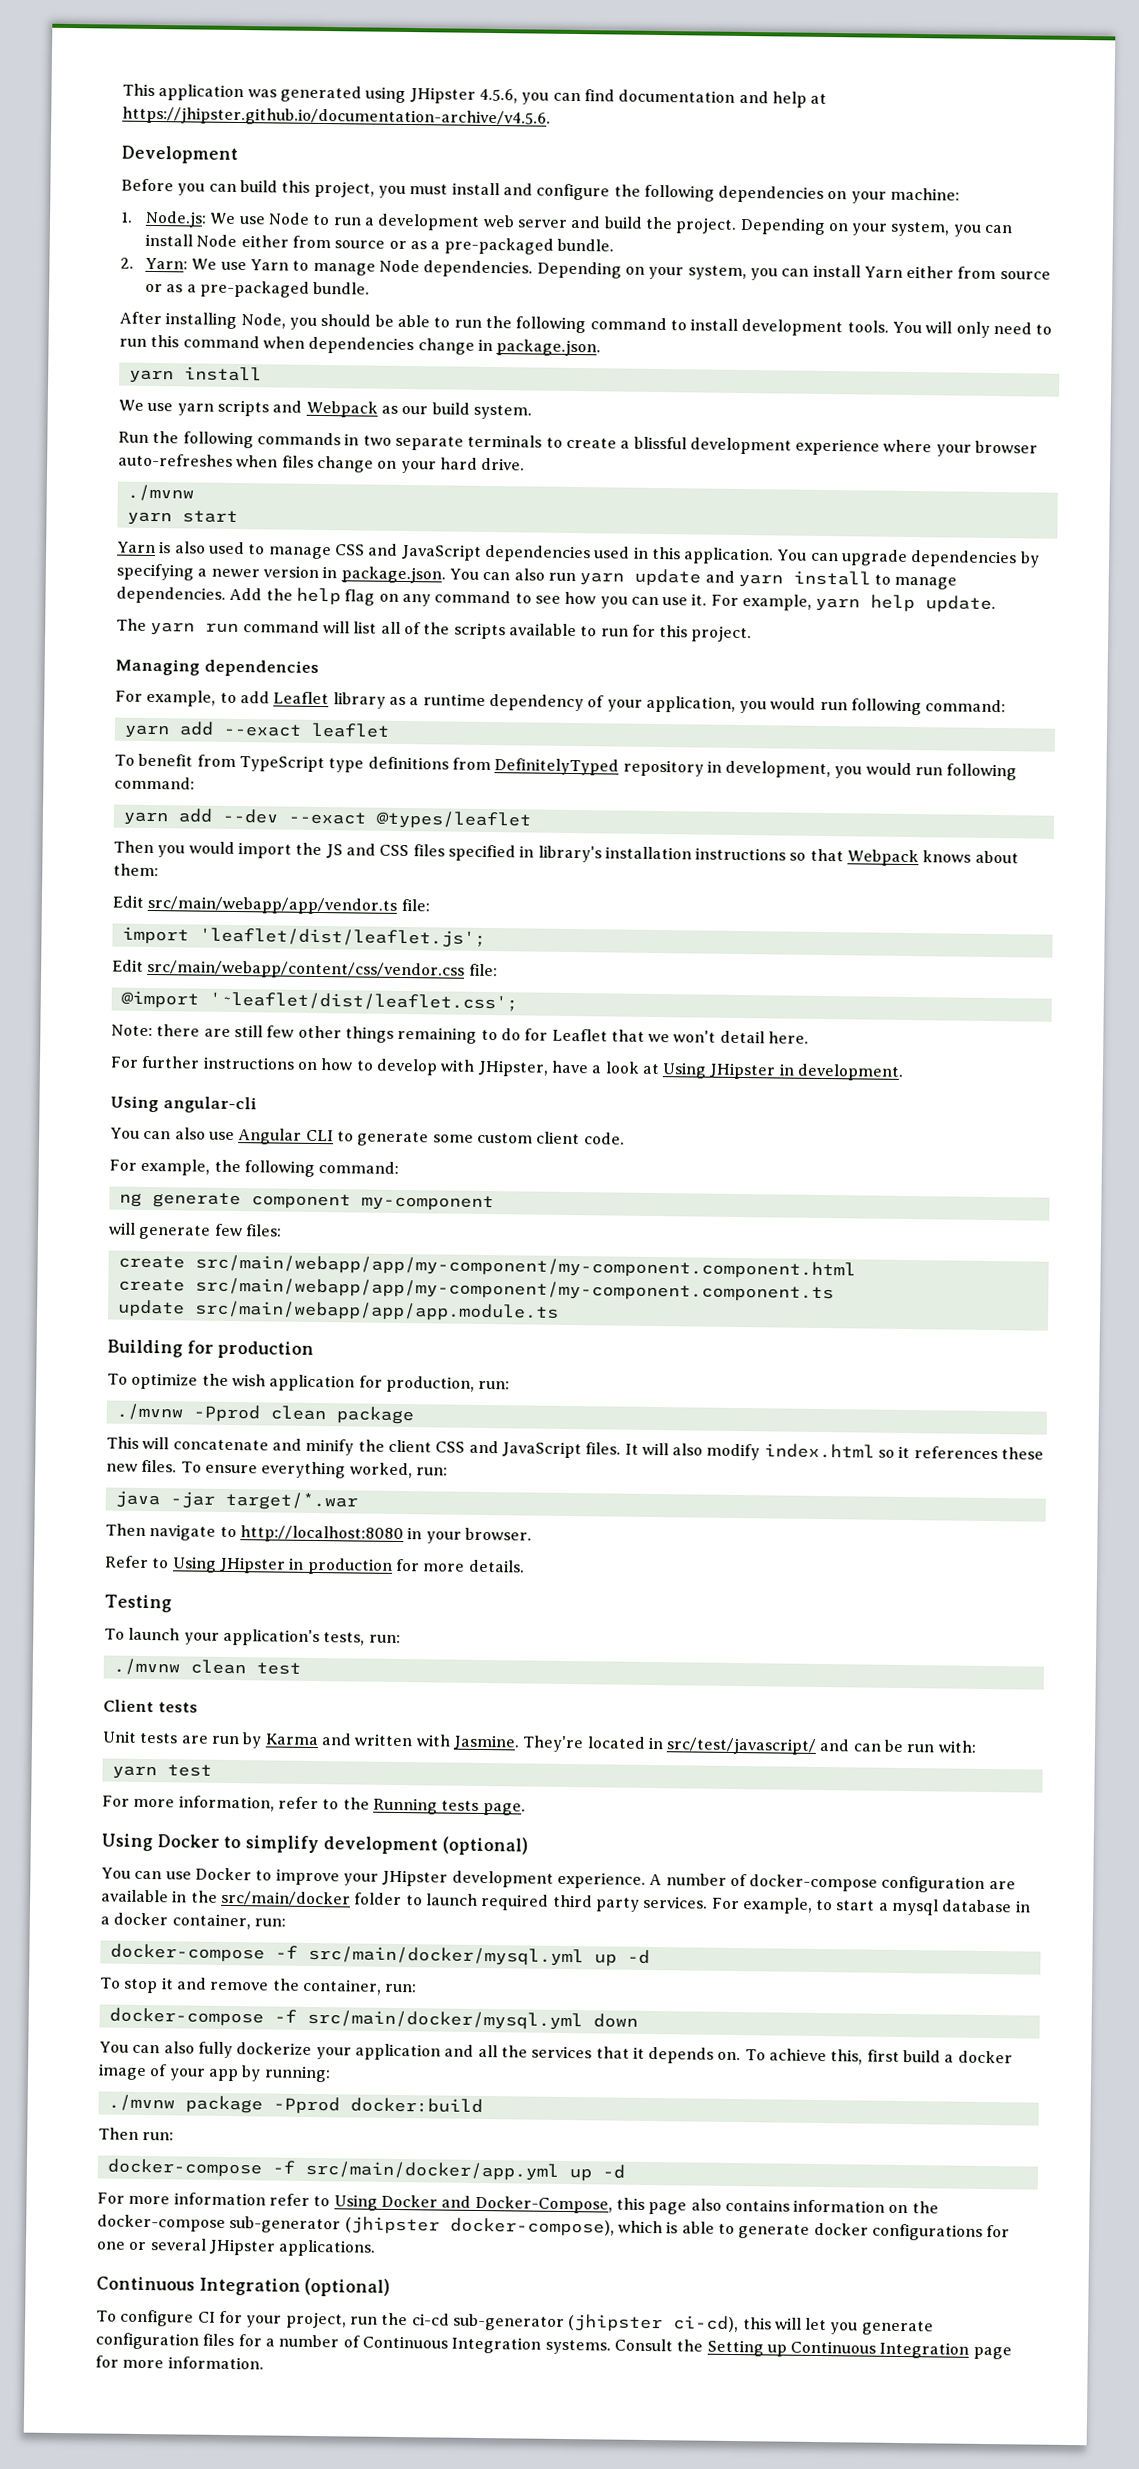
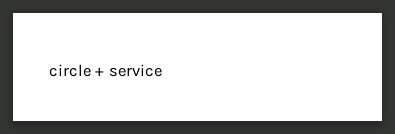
[122,83,828,108] [122,106,551,128] [121,145,238,164] [121,178,961,204] [120,210,1014,237] [145,233,614,255] [120,257,1051,281] [145,280,371,298] [119,311,1053,338] [119,334,602,357] [128,366,262,384] [118,399,532,420] [118,430,1039,457] [118,453,526,474] [126,484,194,502] [126,510,238,526] [117,541,1040,568] [116,563,958,590] [116,586,997,614] [116,618,753,643] [115,658,319,677] [115,689,1007,716] [123,721,390,739] [114,753,1018,781] [114,776,195,790] [122,808,532,830] [113,840,1019,867] [113,863,159,877] [112,895,430,915] [121,926,486,948] [112,959,498,980] [120,990,518,1012] [111,1024,810,1044] [110,1055,905,1081] [110,1095,257,1114] [110,1127,625,1147] [109,1158,400,1177] [118,1192,494,1212] [108,1222,282,1240] [117,1254,856,1280] [117,1277,834,1303] [116,1299,559,1322] [107,1339,315,1359] [107,1372,511,1393] [115,1403,414,1425] [106,1436,1045,1461] [106,1459,448,1479] [114,1490,358,1511] [105,1523,532,1544] [105,1555,525,1575] [104,1594,172,1613] [104,1627,401,1647] [112,1658,301,1676] [103,1699,198,1713] [102,1730,977,1755] [111,1764,212,1780] [102,1795,526,1816] [101,1833,528,1856] [101,1867,1016,1893] [101,1889,1031,1916] [100,1912,286,1930] [109,1943,650,1967] [100,1977,418,1995] [108,2007,638,2031] [99,2041,1013,2065] [98,2063,331,2083] [107,2094,483,2115] [98,2127,175,2141] [106,2158,625,2182] [97,2192,939,2215] [97,2214,1011,2241] [96,2238,377,2257] [96,2276,391,2297] [96,2309,934,2336] [95,2332,1012,2360] [95,2355,264,2370] This application was generated using JHipster 4.5.6, you can find documentation and help at https://jhipster.github.io/documentation-archive/v4.5.6. // Development // Before you can build this project, you must install and configure the following dependencies on your machine: // 1. Node.js: We use Node to run a development web server and build the project. Depending on your system, you can install Node either from source or as a pre-packaged bundle. // 2. Yarn: We use Yarn to manage Node dependencies. Depending on your system, you can install Yarn either from source or as a pre-packaged bundle. // After installing Node, you should be able to run the following command to install development tools. You will only need to run this command when dependencies change in package.json. // yarn install // We use yarn scripts and Webpack as our build system. // Run the following commands in two separate terminals to create a blissful development experience where your browser auto-refreshes when files change on your hard drive. // ./mvnw // yarn start // Yarn is also used to manage CSS and JavaScript dependencies used in this application. You can upgrade dependencies by specifying a newer version in package.json. You can also run yarn update and yarn install to manage dependencies. Add the help flag on any command to see how you can use it. For example, yarn help update. // The yarn run command will list all of the scripts available to run for this project. // Managing dependencies // For example, to add Leaflet library as a runtime dependency of your application, you would run following command: // yarn add --exact leaflet // To benefit from TypeScript type definitions from DefinitelyTyped repository in development, you would run following command: // yarn add --dev --exact @types/leaflet // Then you would import the JS and CSS files specified in library's installation instructions so that Webpack knows about them: // Edit src/main/webapp/app/vendor.ts file: // import 'leaflet/dist/leaflet.js'; // Edit src/main/webapp/content/css/vendor.css file: // @import '~leaflet/dist/leaflet.css'; // Note: there are still few other things remaining to do for Leaflet that we won't detail here. // For further instructions on how to develop with JHipster, have a look at Using JHipster in development. // Using angular-cli // You can also use Angular CLI to generate some custom client code. // For example, the following command: // ng generate component my-component // will generate few files: // create src/main/webapp/app/my-component/my-component.component.html // create src/main/webapp/app/my-component/my-component.component.ts // update src/main/webapp/app/app.module.ts // Building for production // To optimize the wish application for production, run: // ./mvnw -Pprod clean package // This will concatenate and minify the client CSS and JavaScript files. It will also modify index.html so it references these new files. To ensure everything worked, run: // java -jar target/*.war // Then navigate to http://localhost:8080 in your browser. // Refer to Using JHipster in production for more details. // Testing // To launch your application's tests, run: // ./mvnw clean test // Client tests // Unit tests are run by Karma and written with Jasmine. They're located in src/test/javascript/ and can be run with: // yarn test // For more information, refer to the Running tests page. // Using Docker to simplify development (optional) // You can use Docker to improve your JHipster development experience. A number of docker-compose configuration are available in the src/main/docker folder to launch required third party services. For example, to start a mysql database in a docker container, run: // docker-compose -f src/main/docker/mysql.yml up -d // To stop it and remove the container, run: // docker-compose -f src/main/docker/mysql.yml down // You can also fully dockerize your application and all the services that it depends on. To achieve this, first build a docker image of your app by running: // ./mvnw package -Pprod docker:build // Then run: // docker-compose -f src/main/docker/app.yml up -d // For more information refer to Using Docker and Docker-Compose, this page also contains information on the docker-compose sub-generator (jhipster docker-compose), which is able to generate docker configurations for one or several JHipster applications. // Continuous Integration (optional) // To configure CI for your project, run the ci-cd sub-generator (jhipster ci-cd), this will let you generate configuration files for a number of Continuous Integration systems. Consult the Setting up Continuous Integration page for more information. -> [49,64,162,77] circle + service

